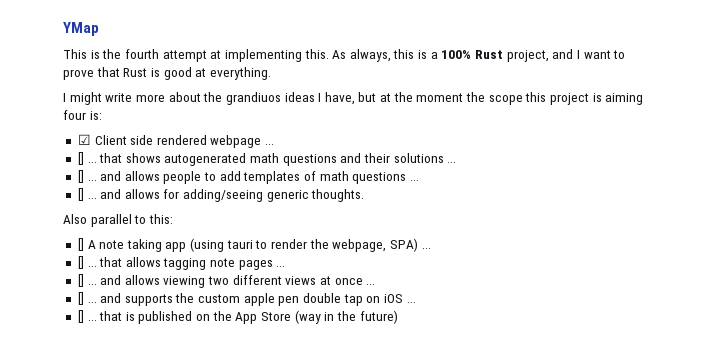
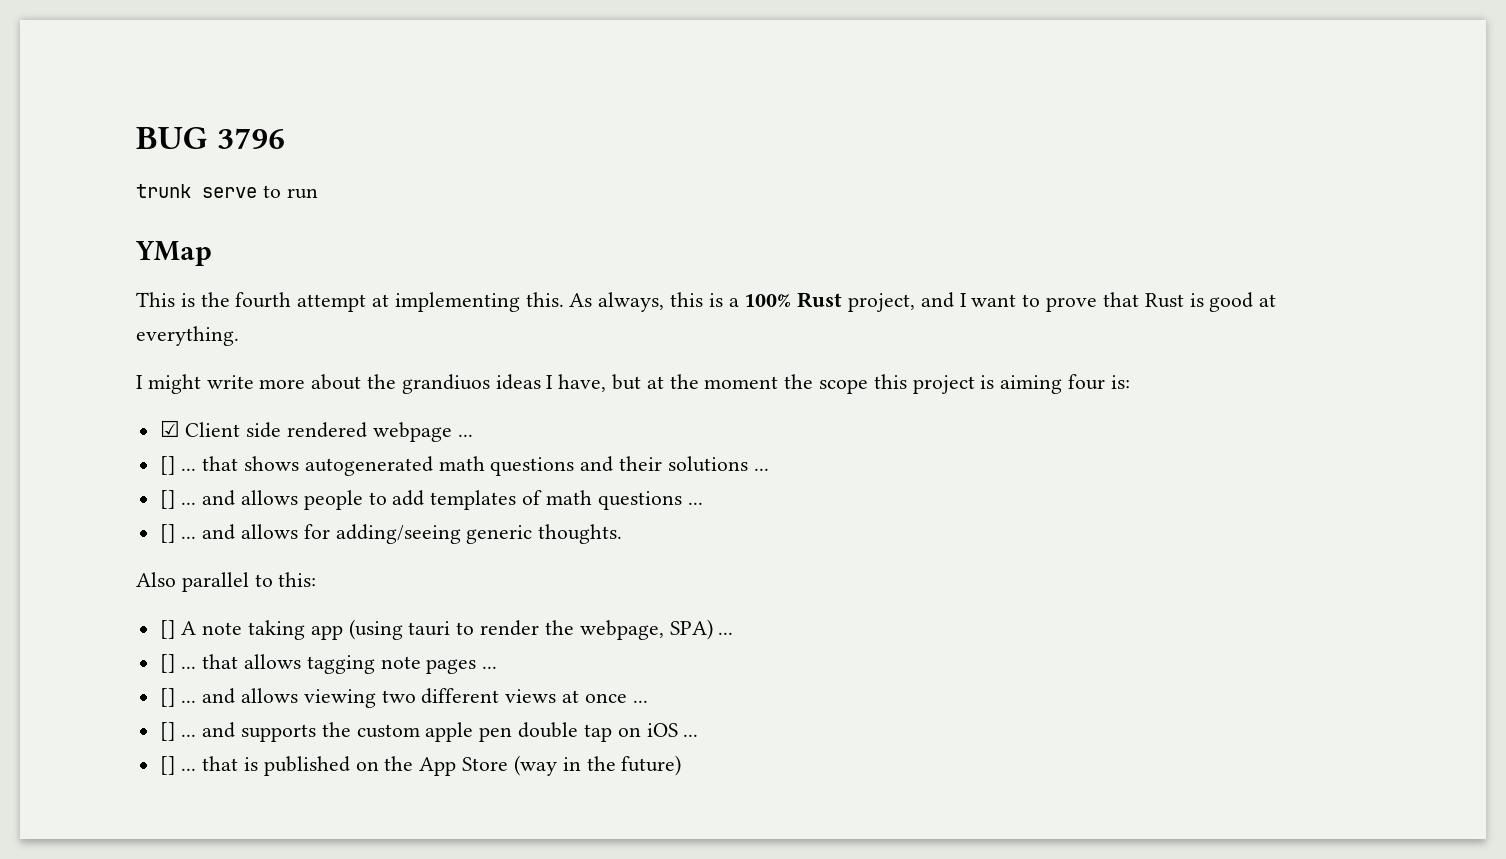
(63, 29) none -> [136,127,286,149] [136,184,318,199] BUG 3796 // trunk serve to run //

